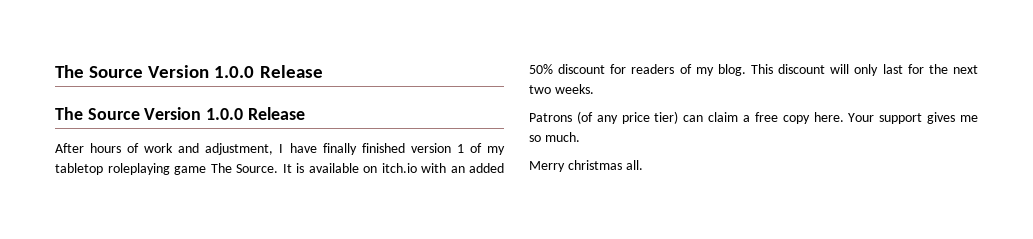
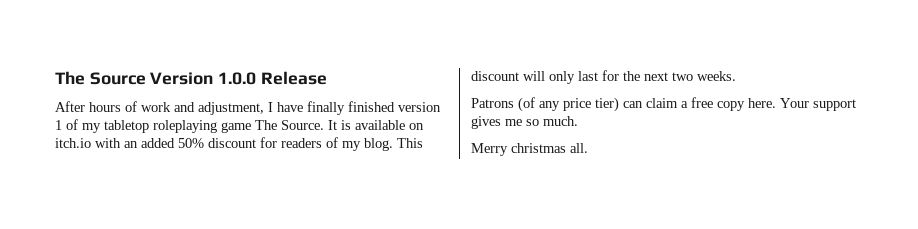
[55,65,323,78] [55,107,305,120] The Source Version 1.0.0 Release // The Source Version 1.0.0 Release -> [55,71,327,85] The Source Version 1.0.0 Release

